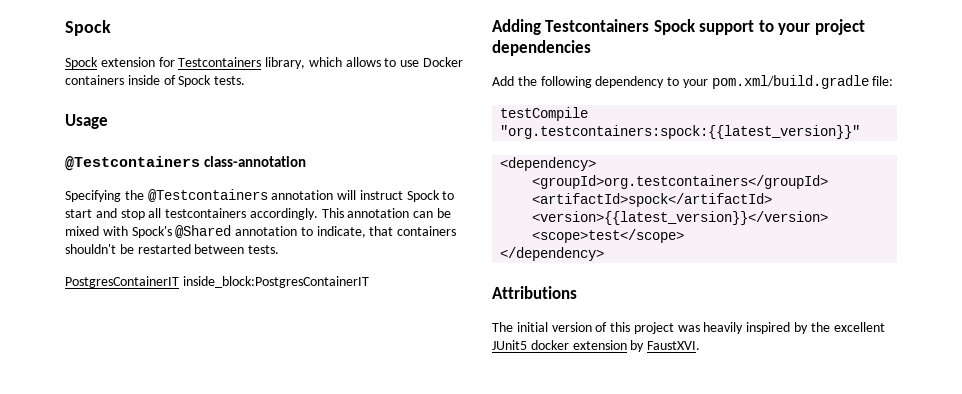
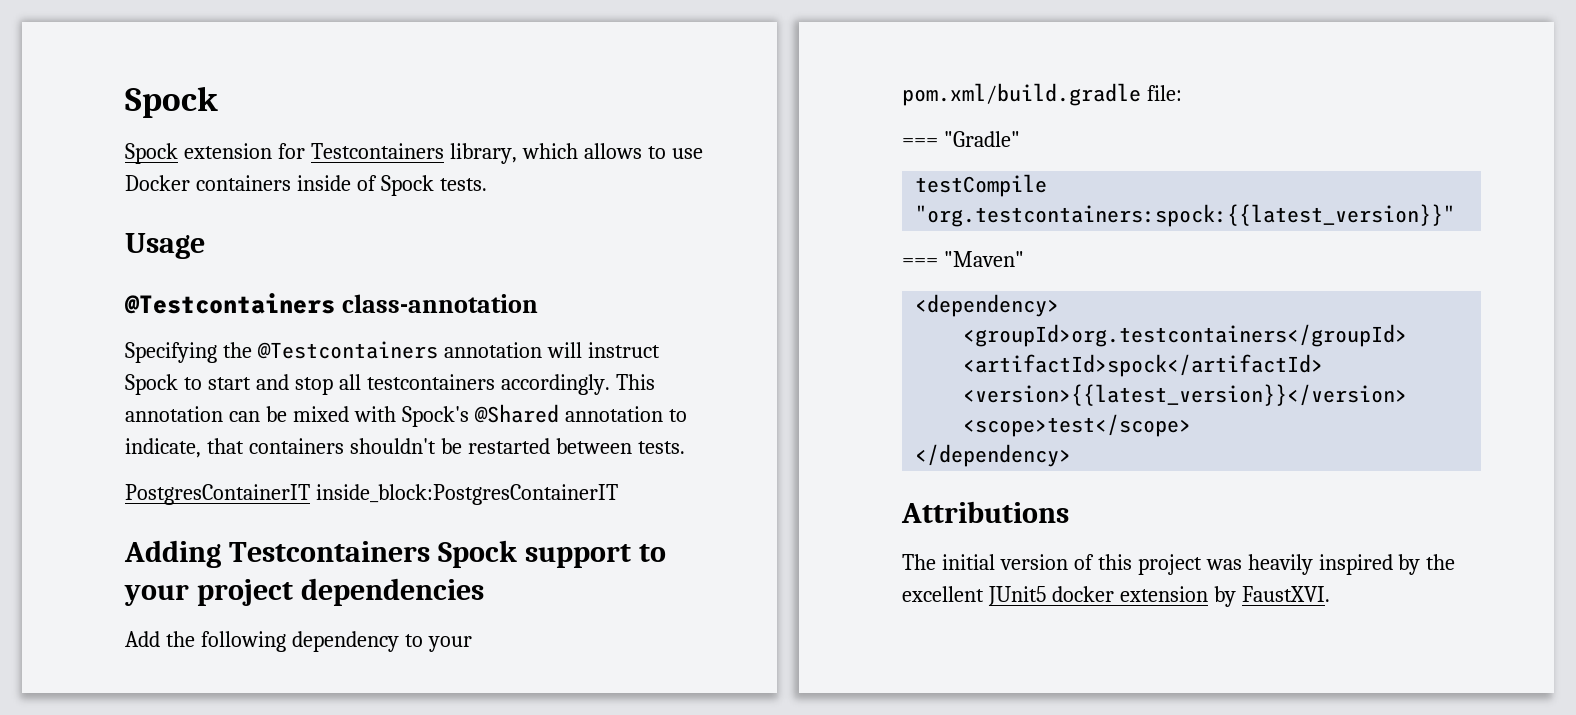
(894, 81) none -> [902,131,1020,147] // === "Gradle"
(861, 132) none -> [902,251,1024,267] // === "Maven"

